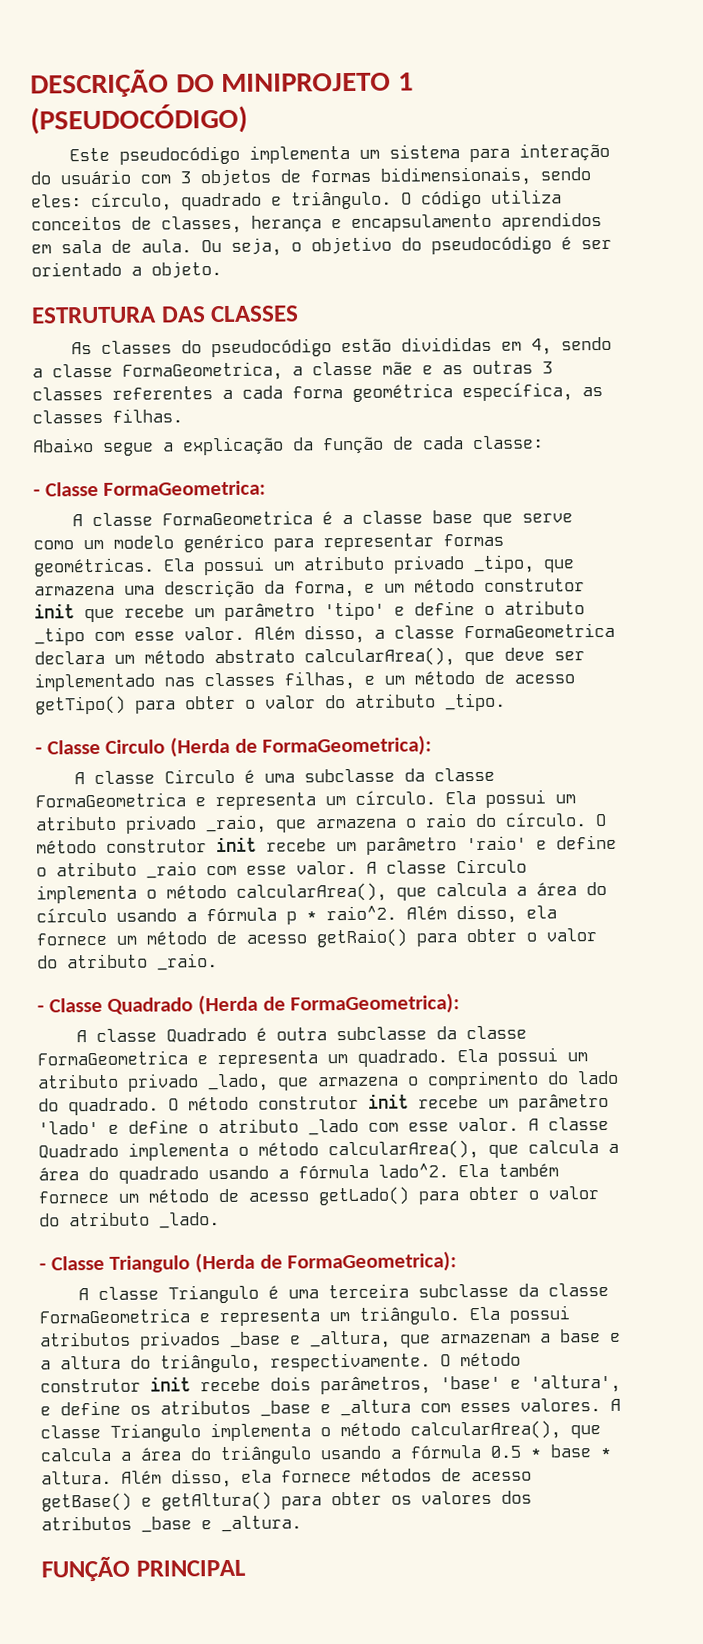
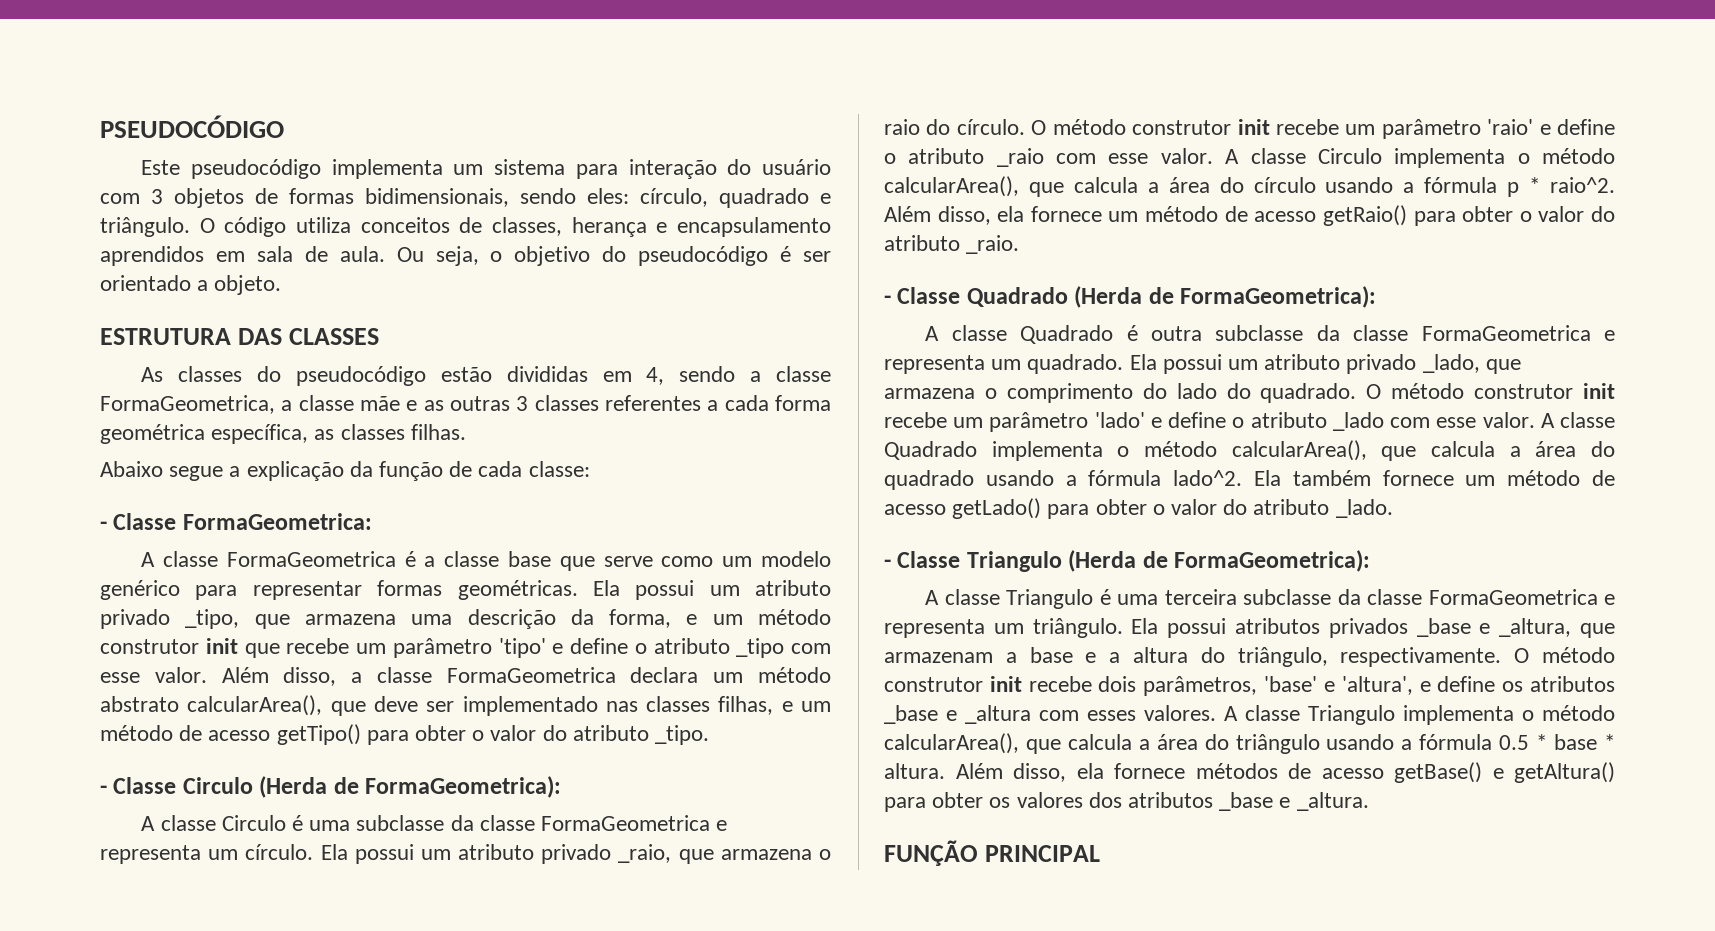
[30,69,415,98] [30,103,248,135] DESCRIÇÃO DO MINIPROJETO 1 (PSEUDOCÓDIGO) -> [100,115,284,138] PSEUDOCÓDIGO

